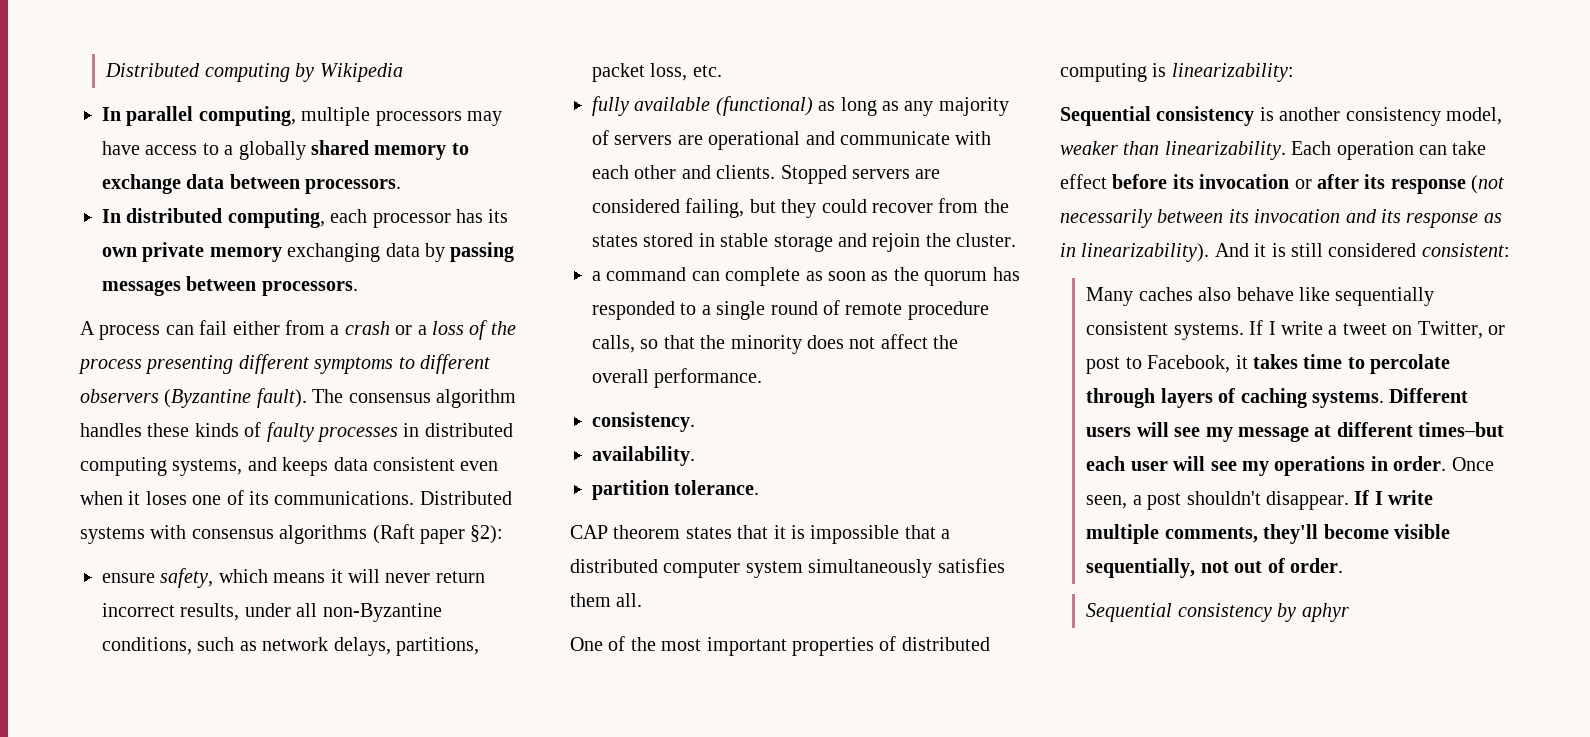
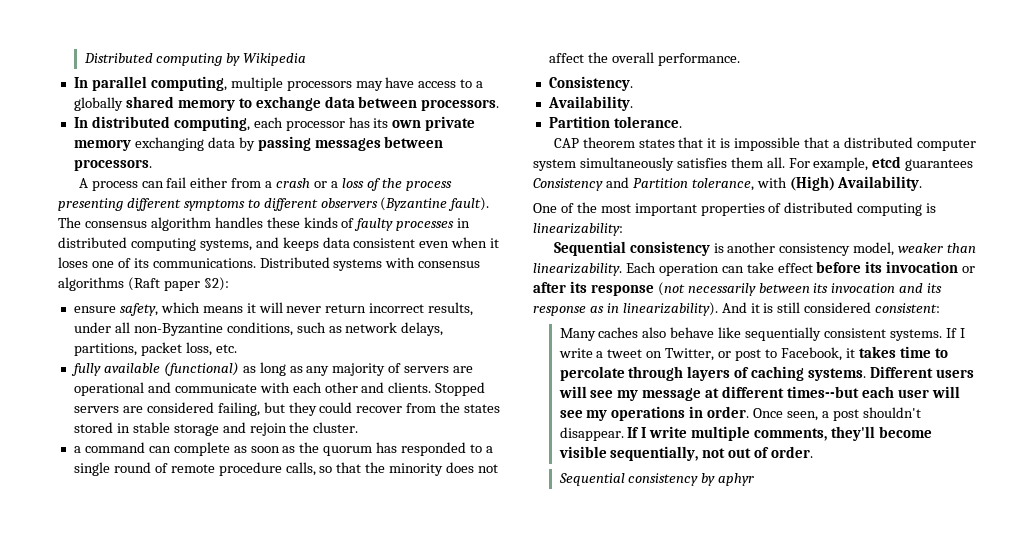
[592,412,695,432] [592,446,695,466] [592,480,669,500] consistency. // availability. // partition -> [548,76,633,91] [547,96,633,111] [548,116,610,128] Consistency. // Availability. // Partition
(643, 600) none -> [788,156,974,171] [533,176,923,191] For example, etcd guarantees Consistency and Partition tolerance, with (High) Availability.
[1418,422,1505,437] times–but -> [787,386,860,398] times--but

